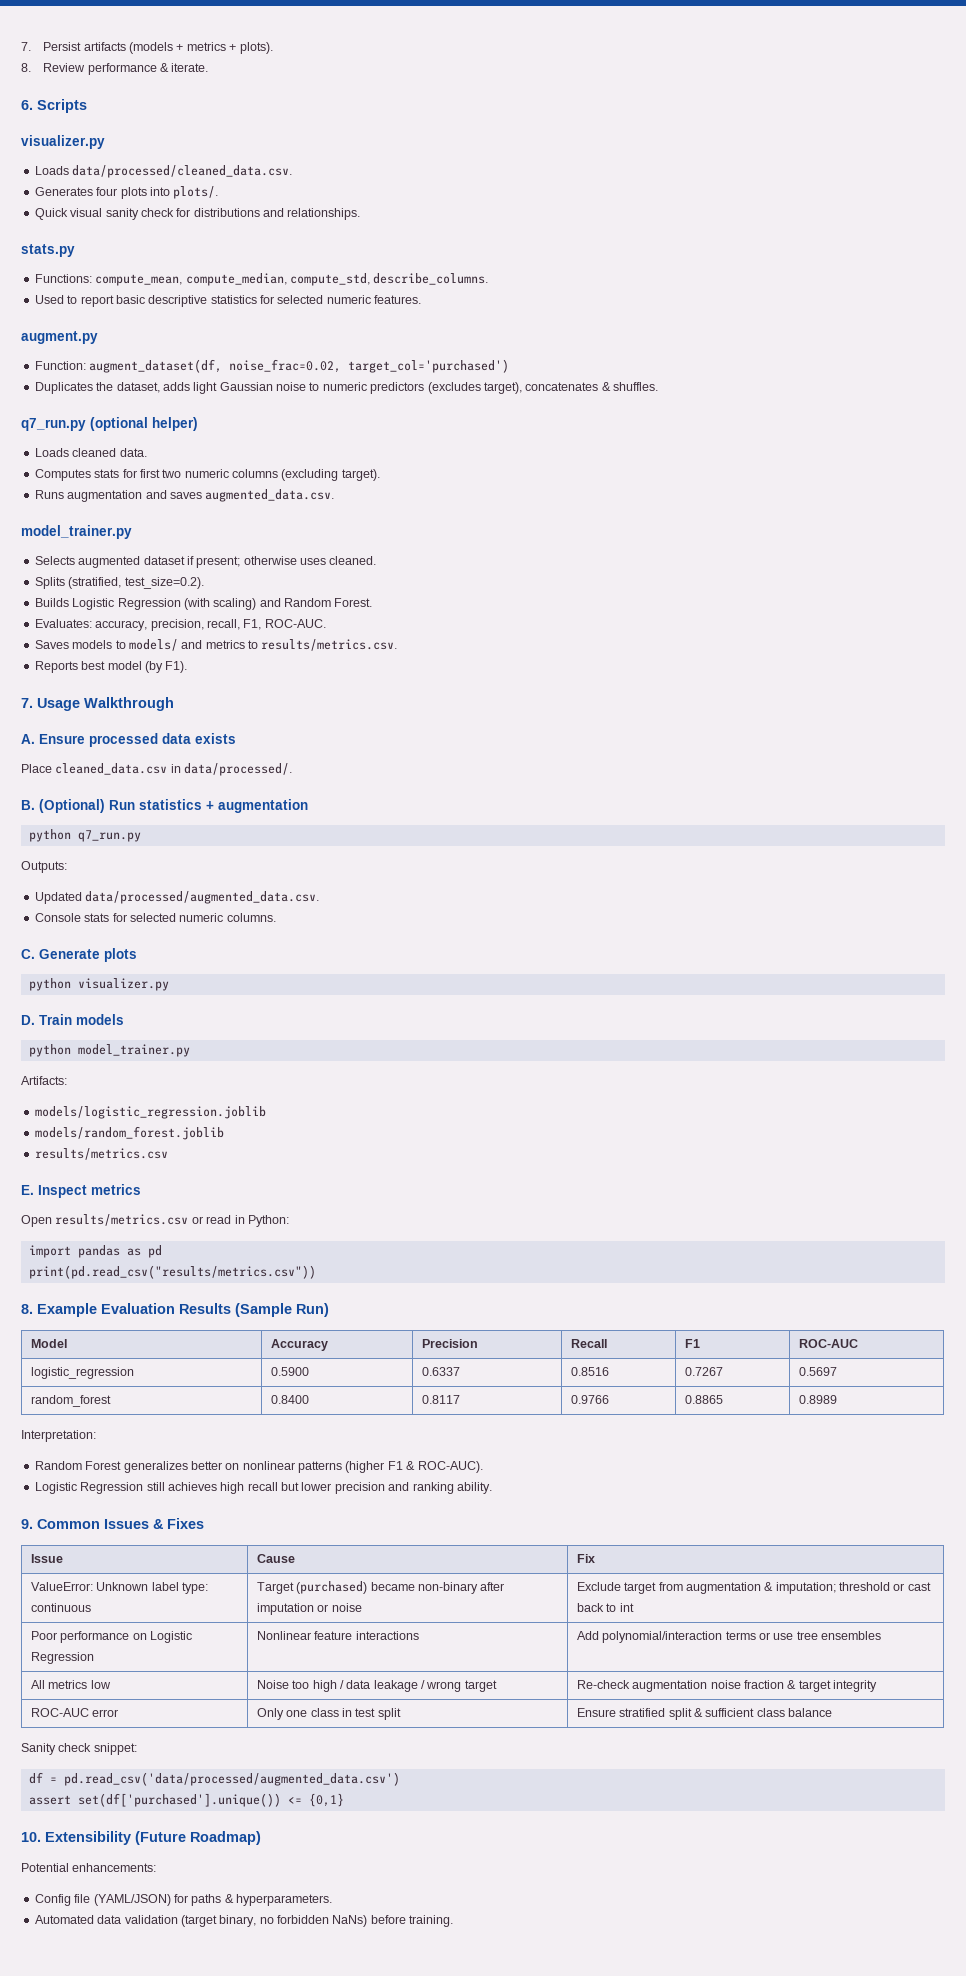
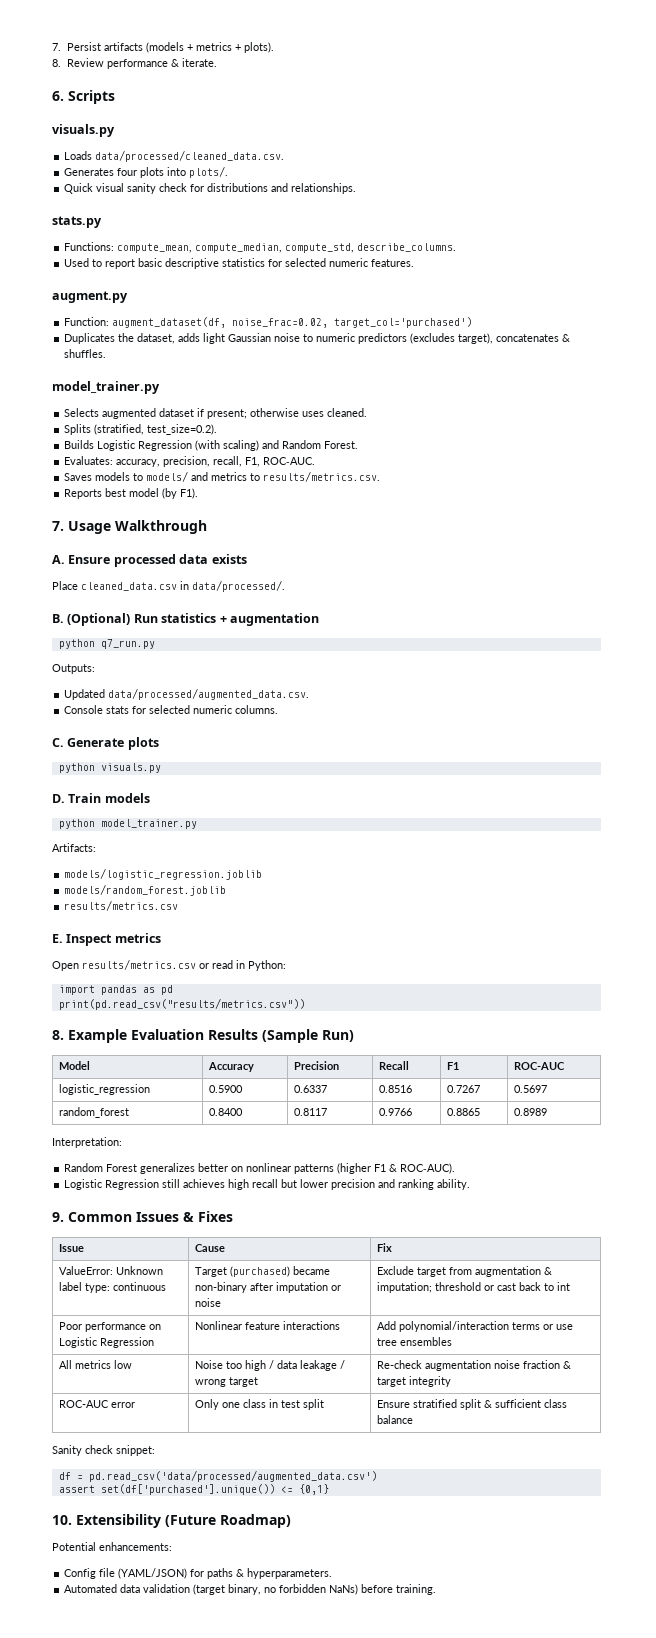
[21,135,105,149] visualizer.py -> [52,124,115,137] visuals.py
[21,417,198,431] [34,448,147,457] [34,469,380,481] [34,489,335,502] // q7_run.py (optional helper) // Loads cleaned data. // Computes stats for first two numeric columns (excluding target). // Runs augmentation and saves augmented_data.csv. -> (107, 353) none
[77,978,169,991] visualizer.py -> [100,763,161,773] visuals.py

